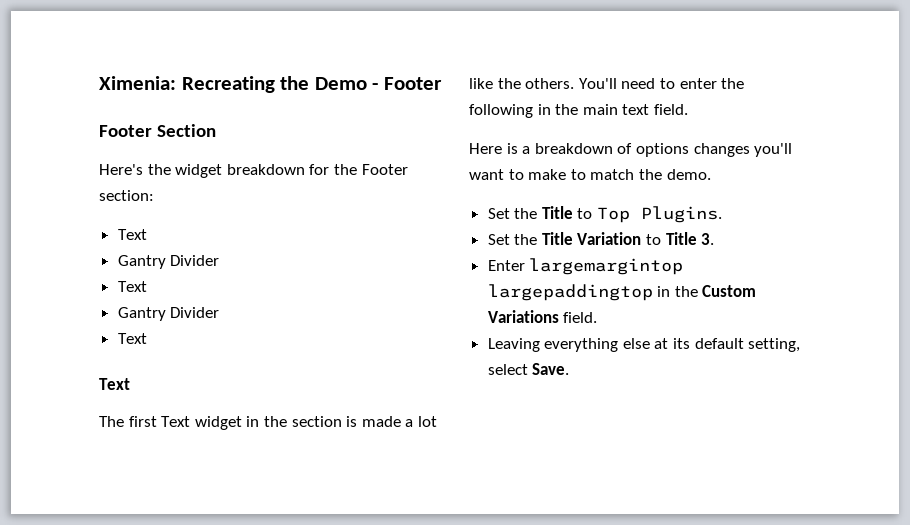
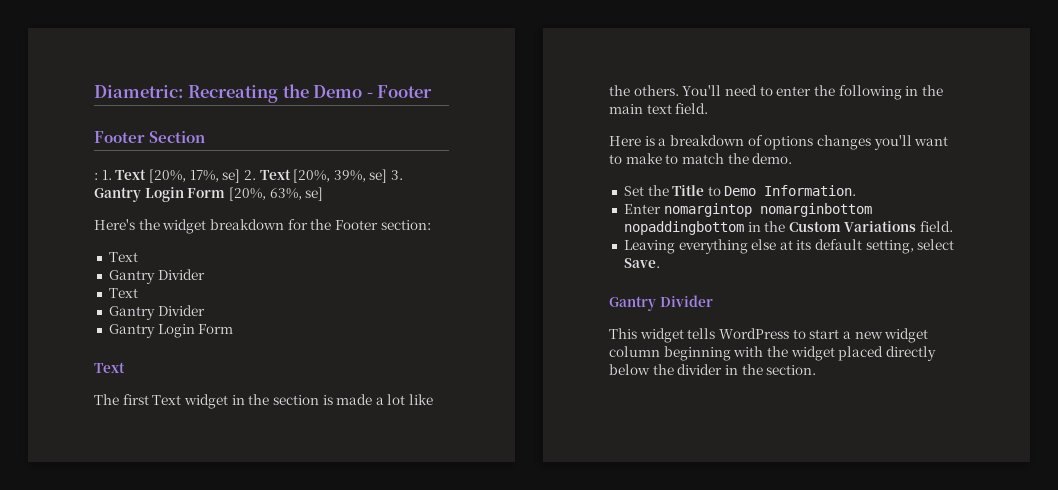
[99,76,176,90] Ximenia: -> [94,85,184,98] Diametric:
(216, 130) none -> [94,169,404,183] [94,187,324,202] // : 1. Text [20%, 17%, se] 2. Text [20%, 39%, se] 3. Gantry Login Form [20%, 63%, se]
[117,333,147,344] Text -> [108,324,234,338] Gantry Login Form
[597,206,723,223] [487,232,715,245] [487,258,684,275] [487,284,653,301] Top Plugins. // Set the Title Variation to Title 3. // Enter largemargintop largepaddingtop -> [724,185,857,196] [623,203,872,217] [623,221,744,235] Demo Information. // Enter nomargintop nomarginbottom nopaddingbottom
(570, 369) none -> [609,295,713,311] [609,328,929,343] [609,346,936,361] [609,364,817,375] // Gantry Divider // This widget tells WordPress to start a new widget column beginning with the widget placed directly below the divider in the section.

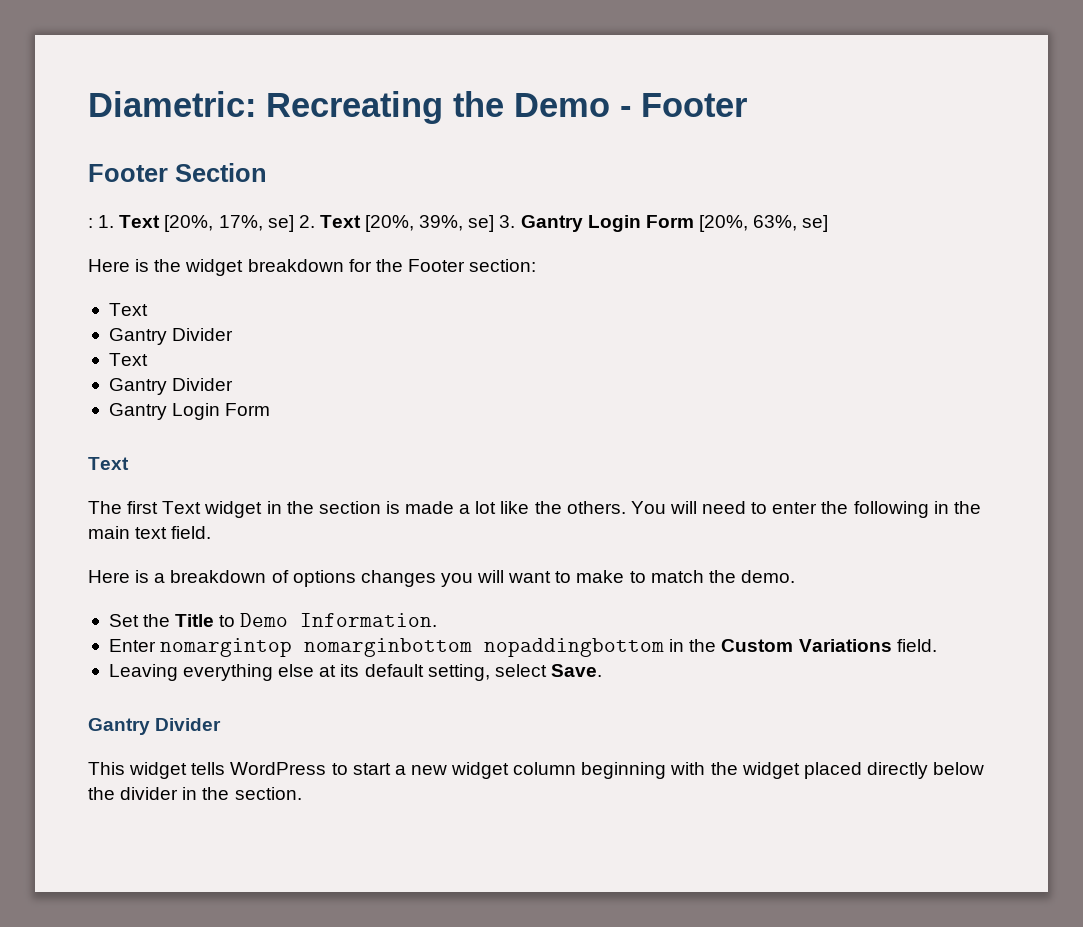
[94,219,135,230] Here's -> [88,259,150,272] Here is
[682,85,722,96] You'll -> [630,501,697,514] You will
[873,135,912,150] you'll -> [440,570,505,587] you will

